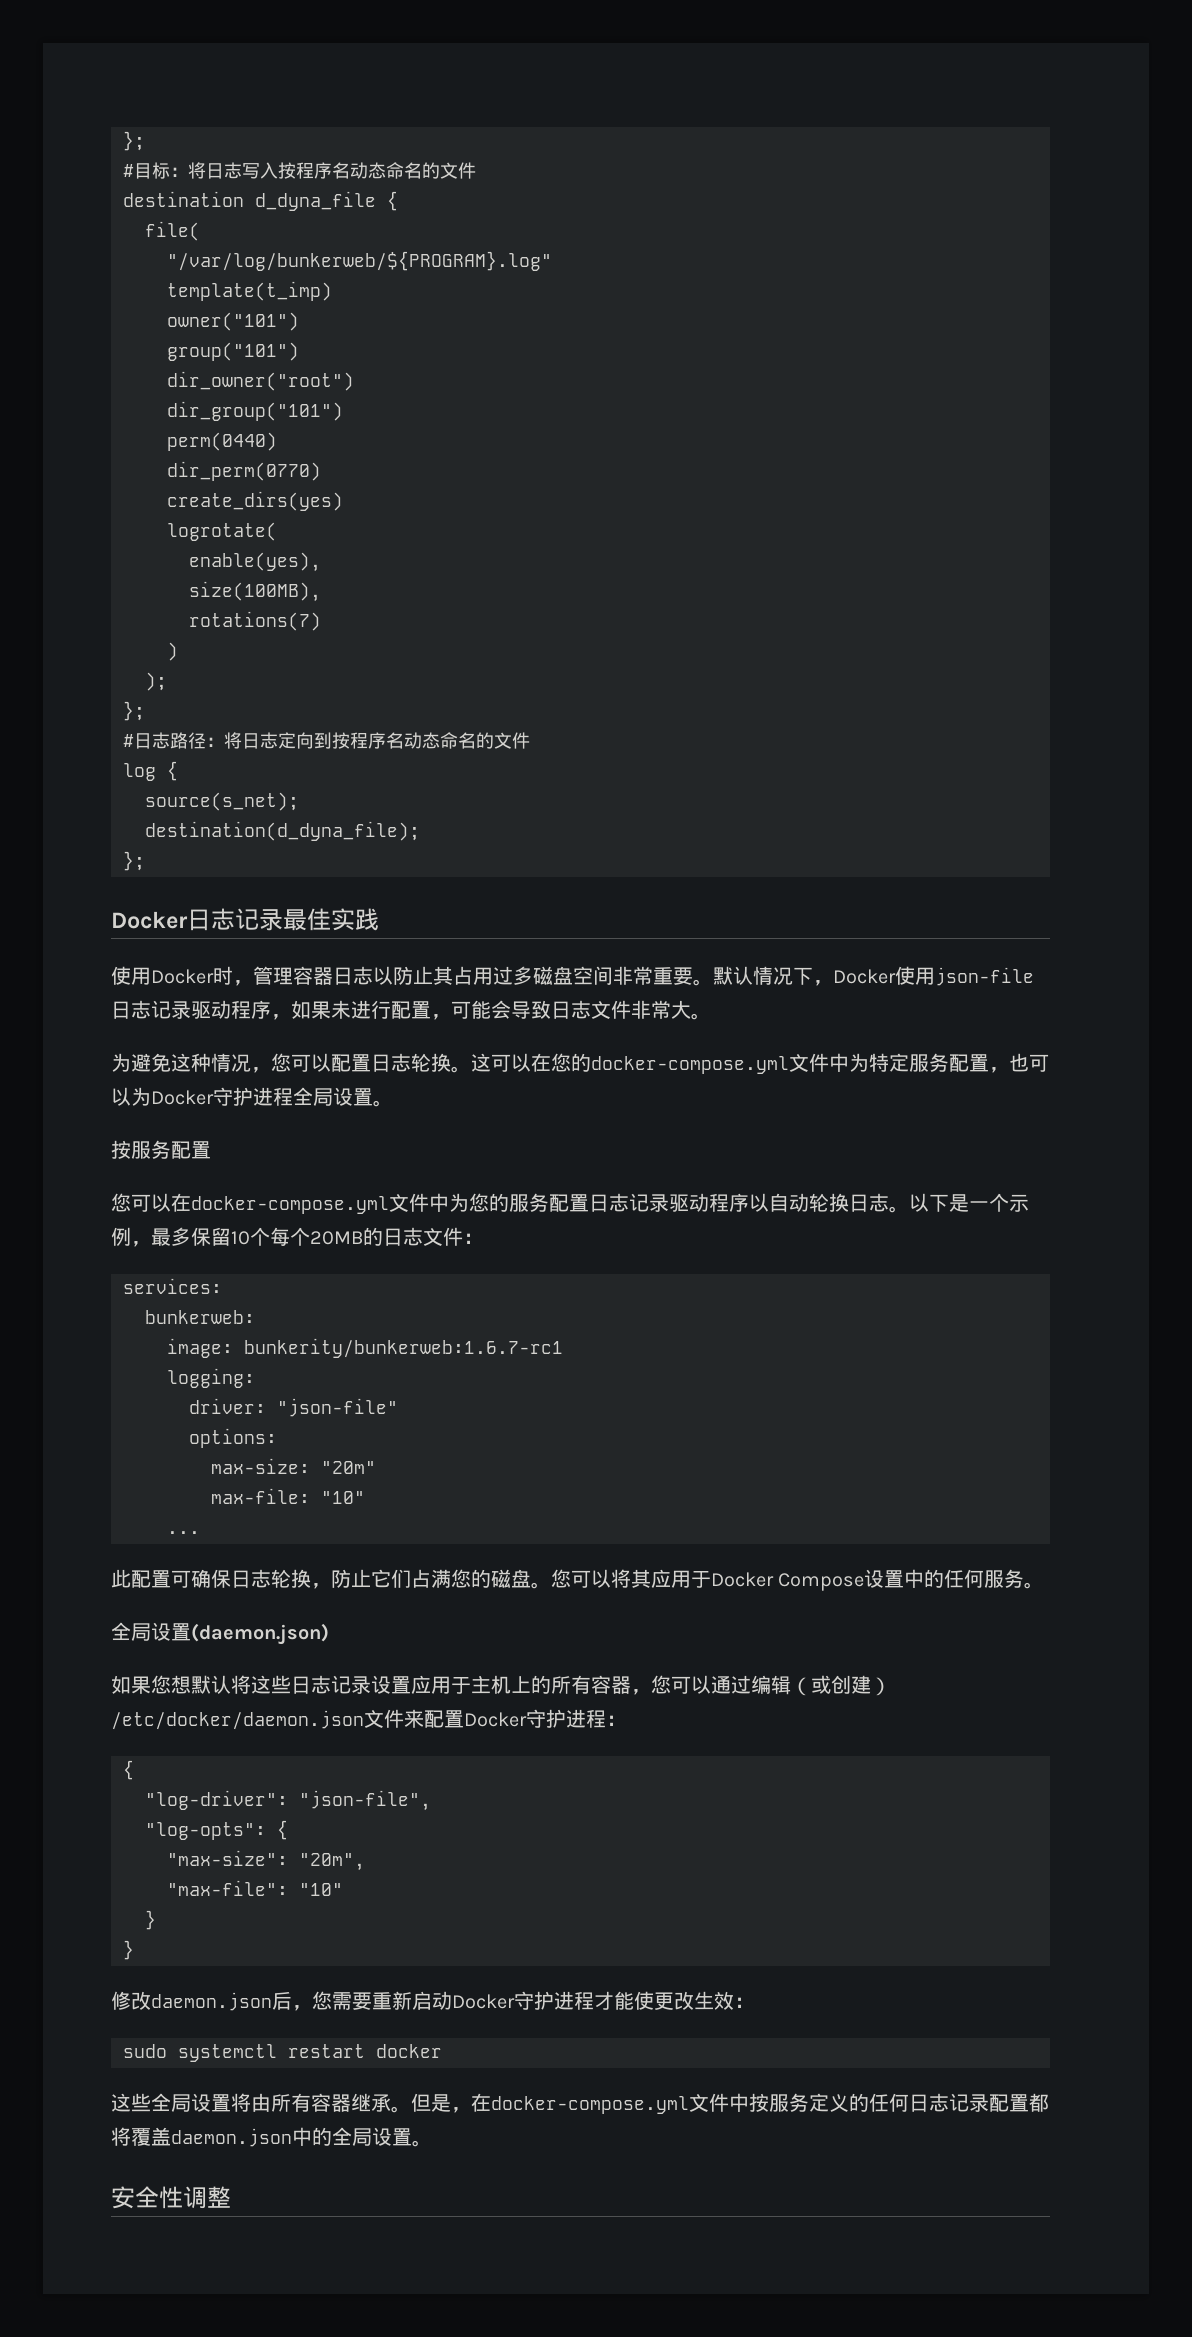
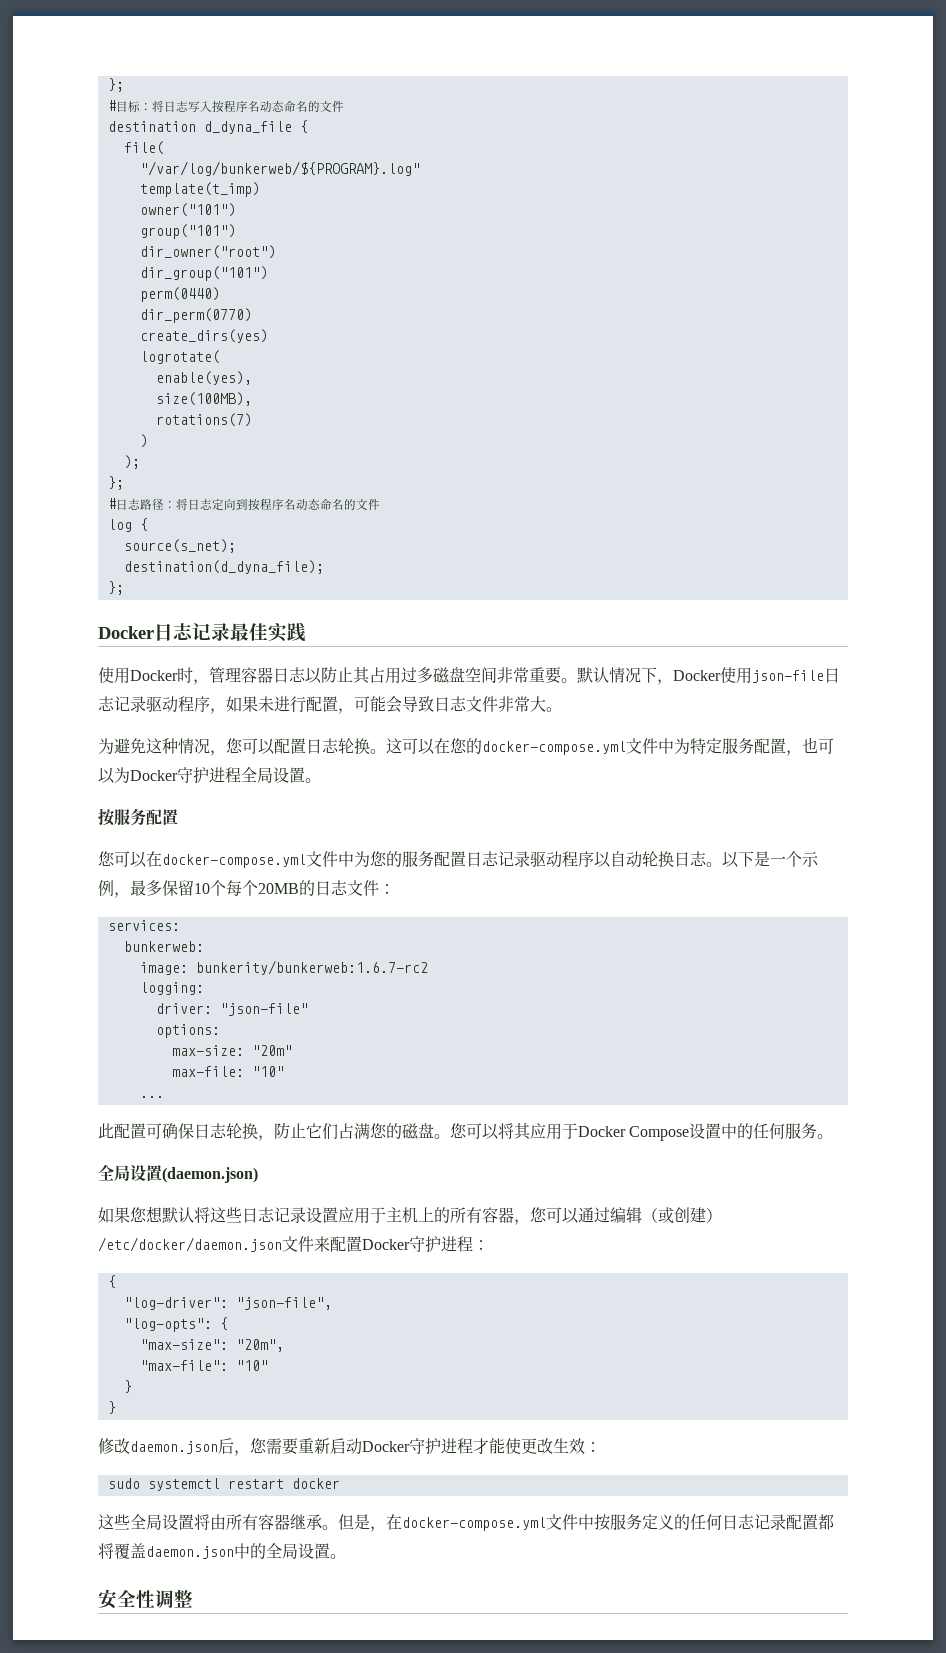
[244,1338,563,1358] bunkerity/bunkerweb:1.6.7-rc1 -> [195,960,428,975] bunkerity/bunkerweb:1.6.7-rc2

